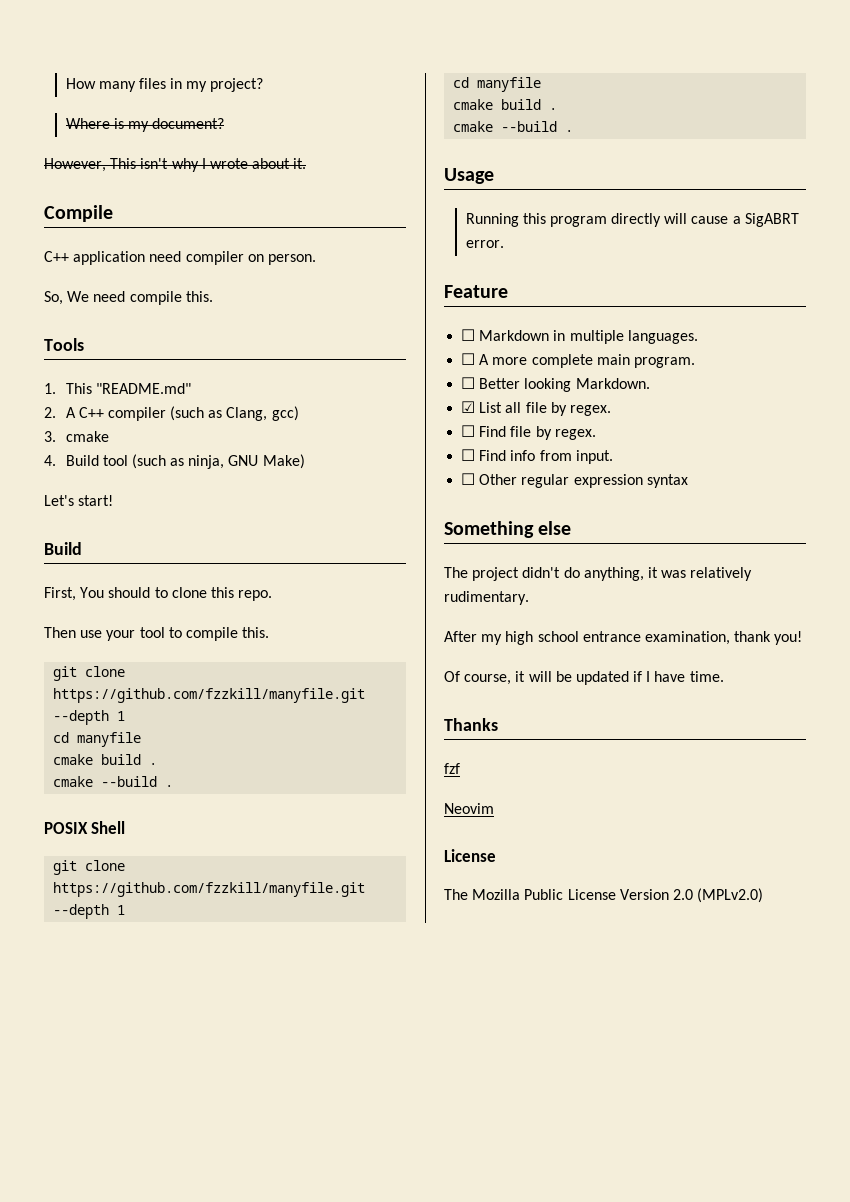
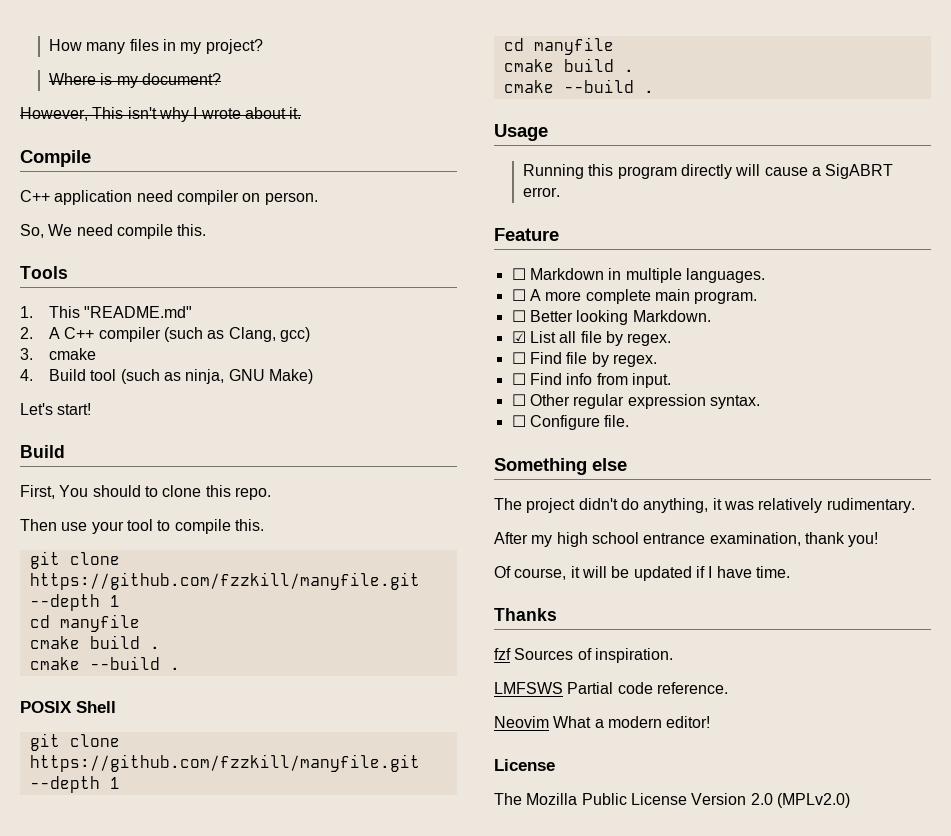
[646,474,688,488] syntax -> [709,395,760,409] [511,415,630,430] syntax. // ☐ Configure file.
[444,803,494,814] // Neovim -> [514,648,673,663] [494,682,728,694] [494,716,711,728] Sources of inspiration. // LMFSWS Partial code reference. // Neovim What a modern editor!

